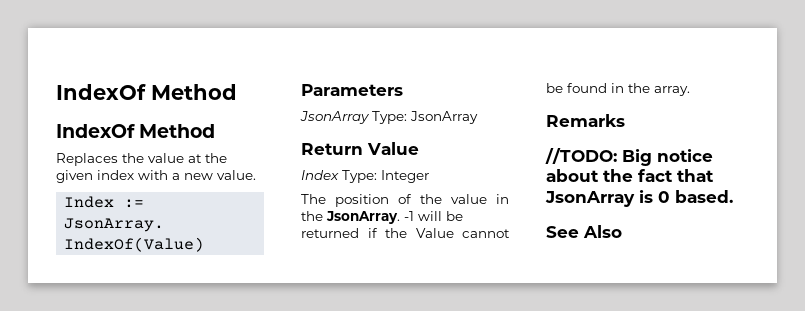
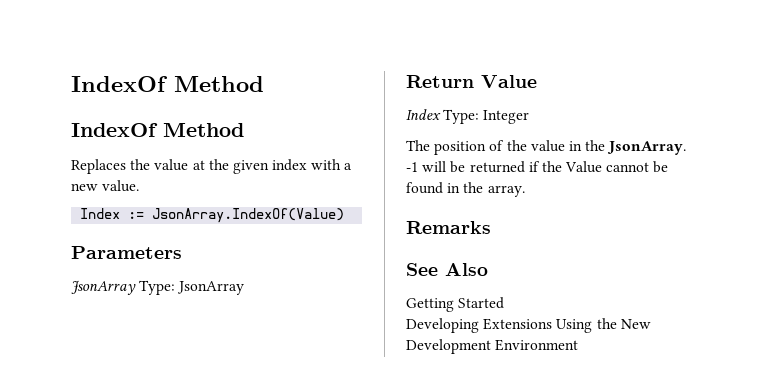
[545,148,713,166] [546,169,714,182] [545,190,733,207] [546,225,622,238] //TODO: Big notice about the fact that JsonArray is 0 based. // See Also -> [406,263,488,276] [406,297,505,312] [406,318,651,333] [406,339,579,354] See Also // Getting Started // Developing Extensions Using the New Development Environment

